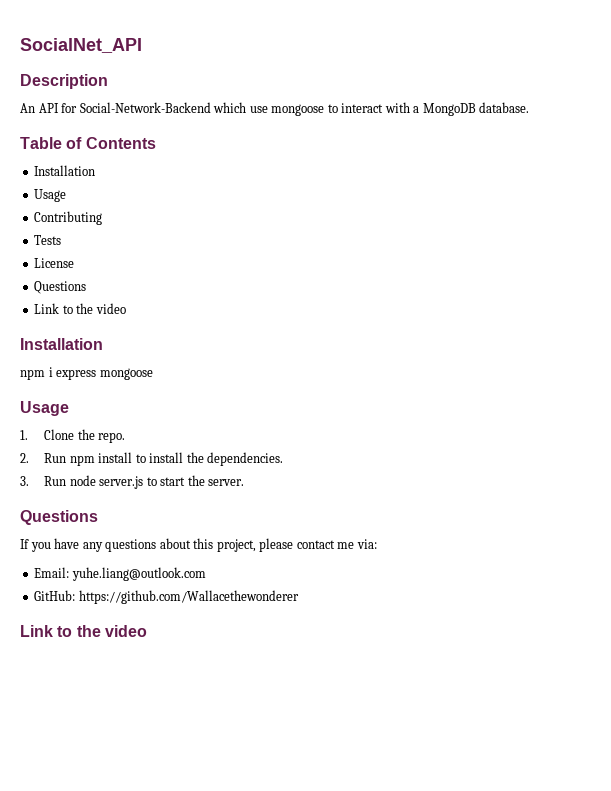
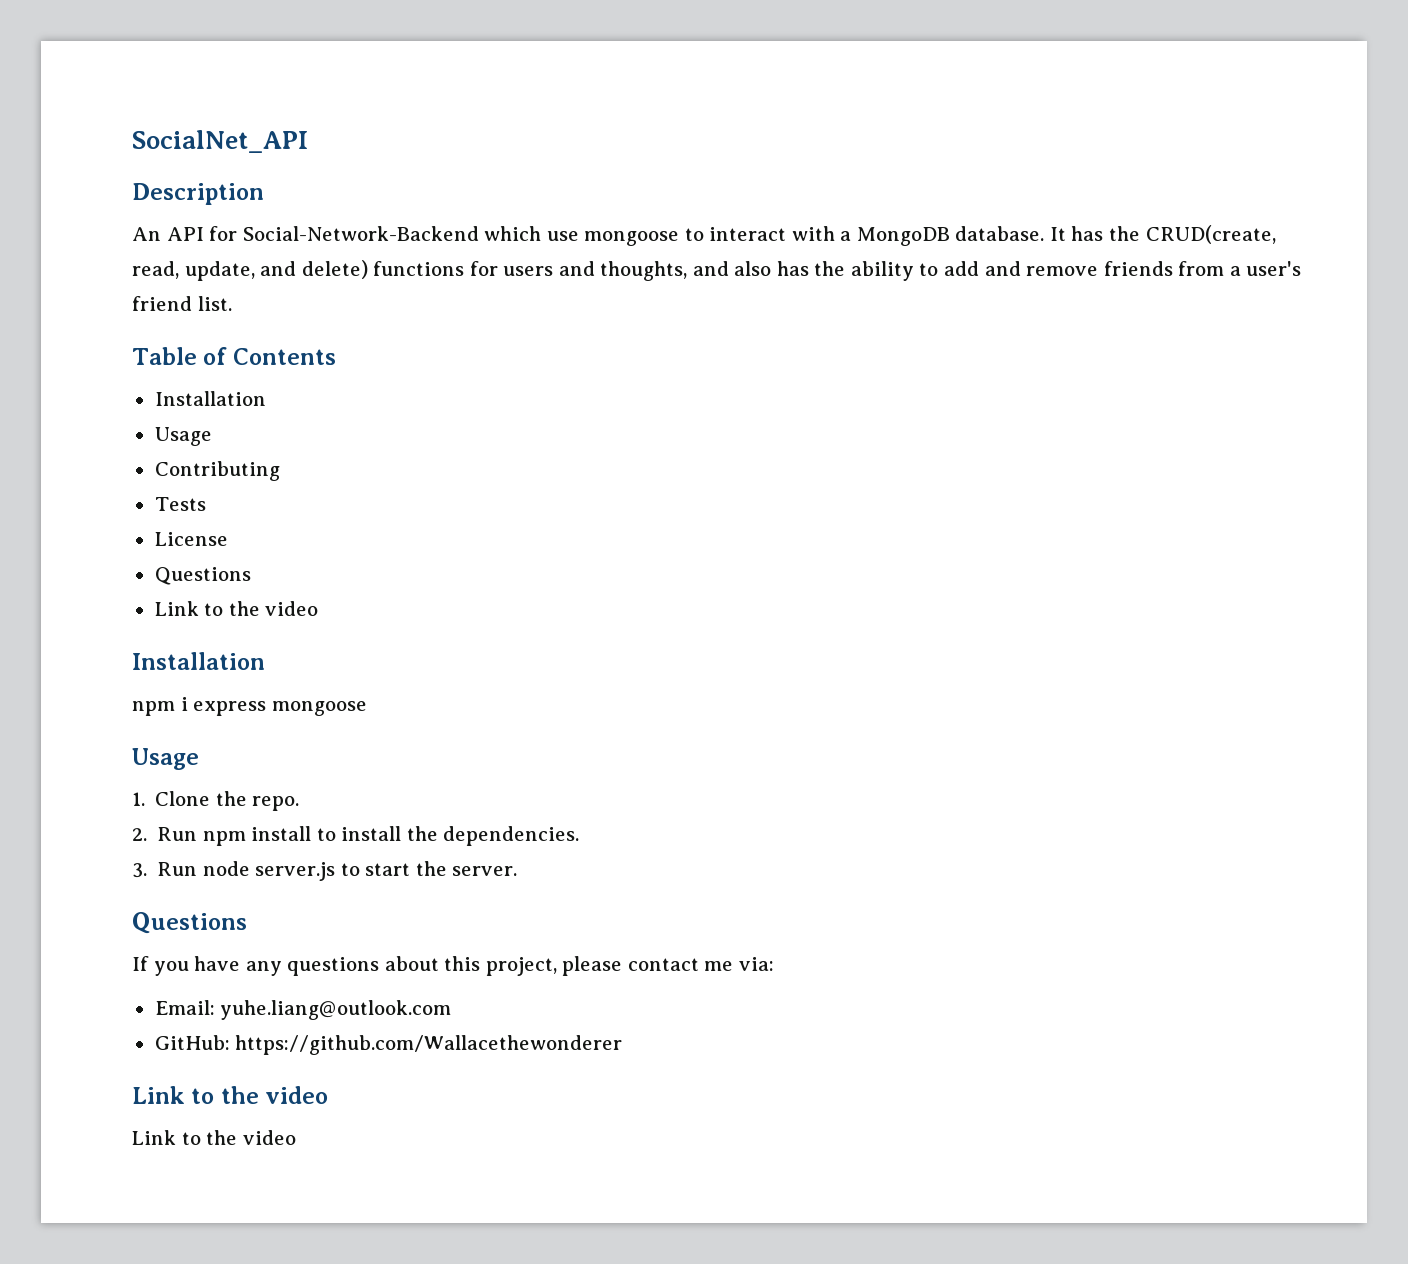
(530, 107) none -> [1049,225,1276,244] [132,260,1302,281] [132,296,232,311] It has the CRUD(create, read, update, and delete) functions for users and thoughts, and also has the ability to add and remove friends from a user's friend list.
(147, 631) none -> [132,1130,296,1145] // Link to the video

